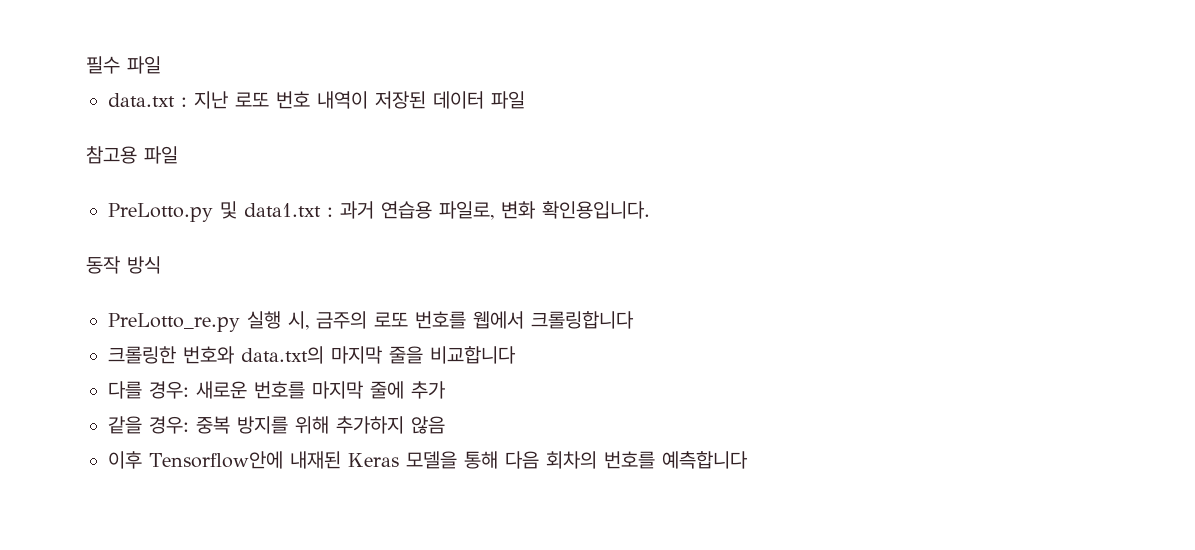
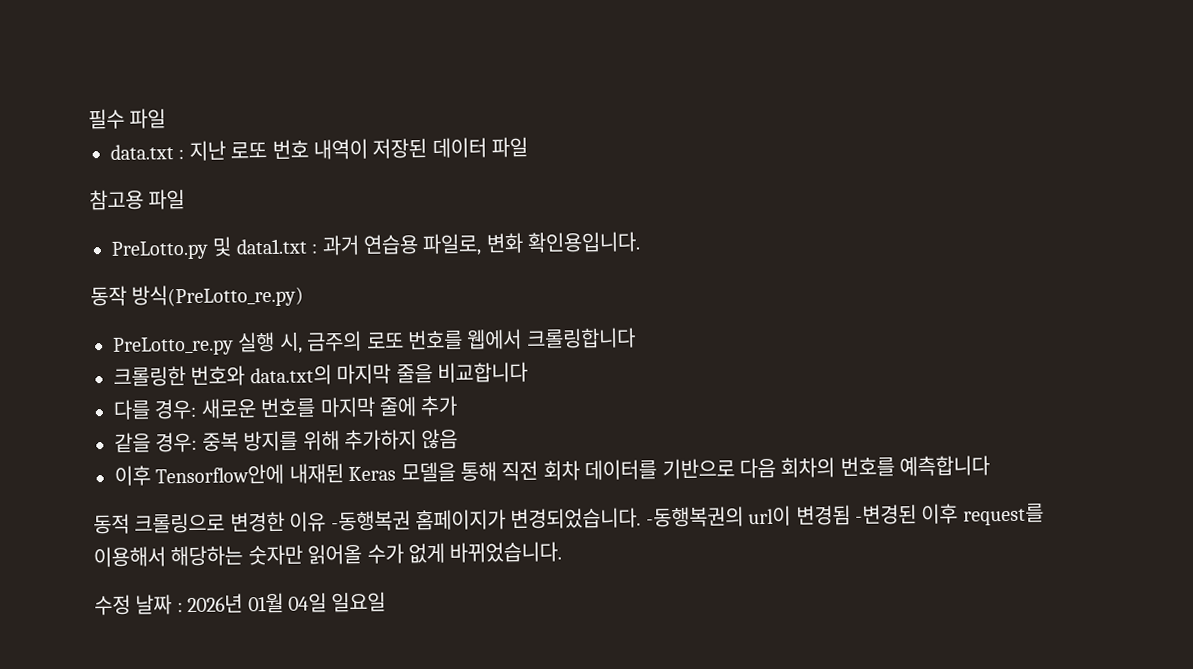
[127,256,161,274] 방식 -> [131,283,305,308] 방식(PreLotto_re.py)
(498, 460) none -> [501,458,735,482] 직전 회차 데이터를 기반으로
(748, 460) none -> [93,503,1044,535] [93,541,563,568] [94,591,387,616] // 동적 크롤링으로 변경한 이유 -동행복권 홈페이지가 변경되었습니다. -동행복권의 url이 변경됨 -변경된 이후 request를 이용해서 해당하는 숫자만 읽어올 수가 없게 바뀌었습니다. // 수정 날짜 : 2026년 01월 04일 일요일

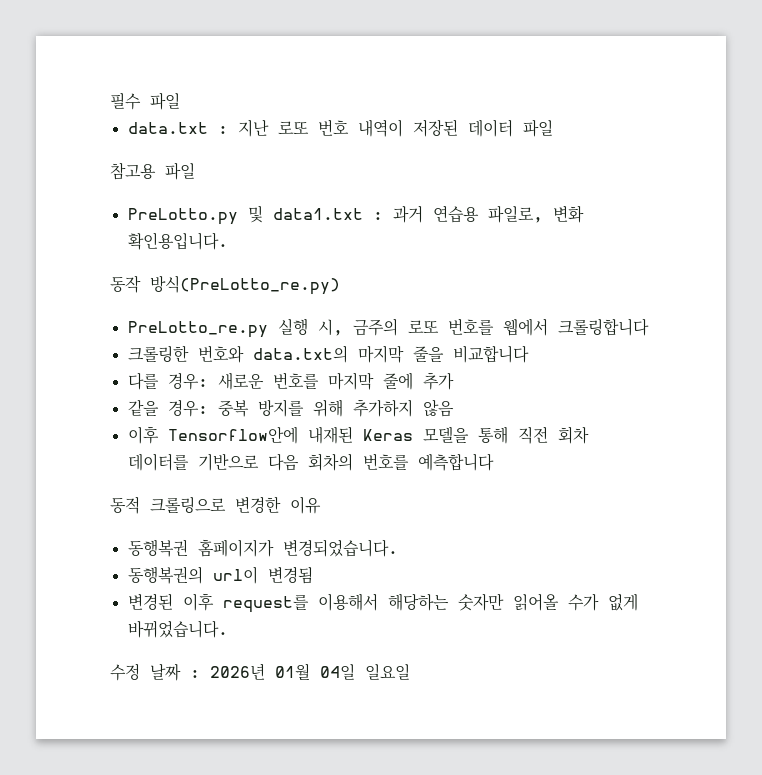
[330,510,411,532] -동행복권 -> [127,539,188,557] // 동행복권
[645,506,744,528] -동행복권의 -> [127,566,203,584] // 동행복권의
[854,504,917,525] -변경된 -> [127,593,173,610] // 변경된

